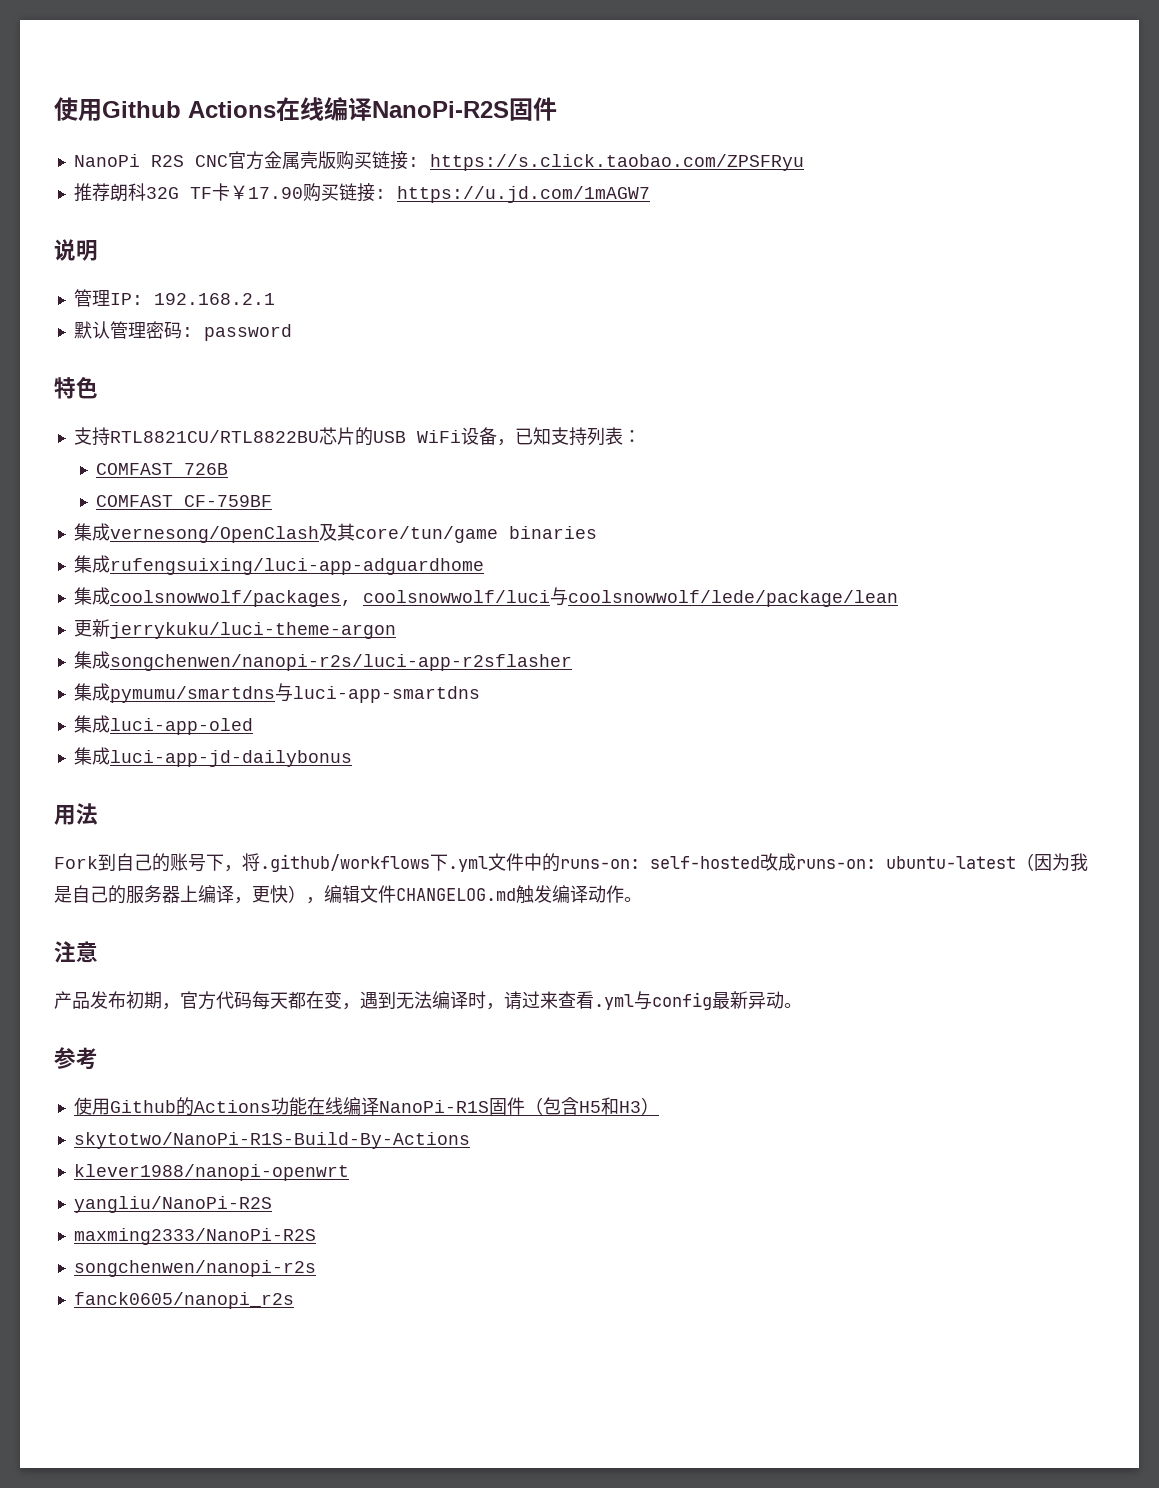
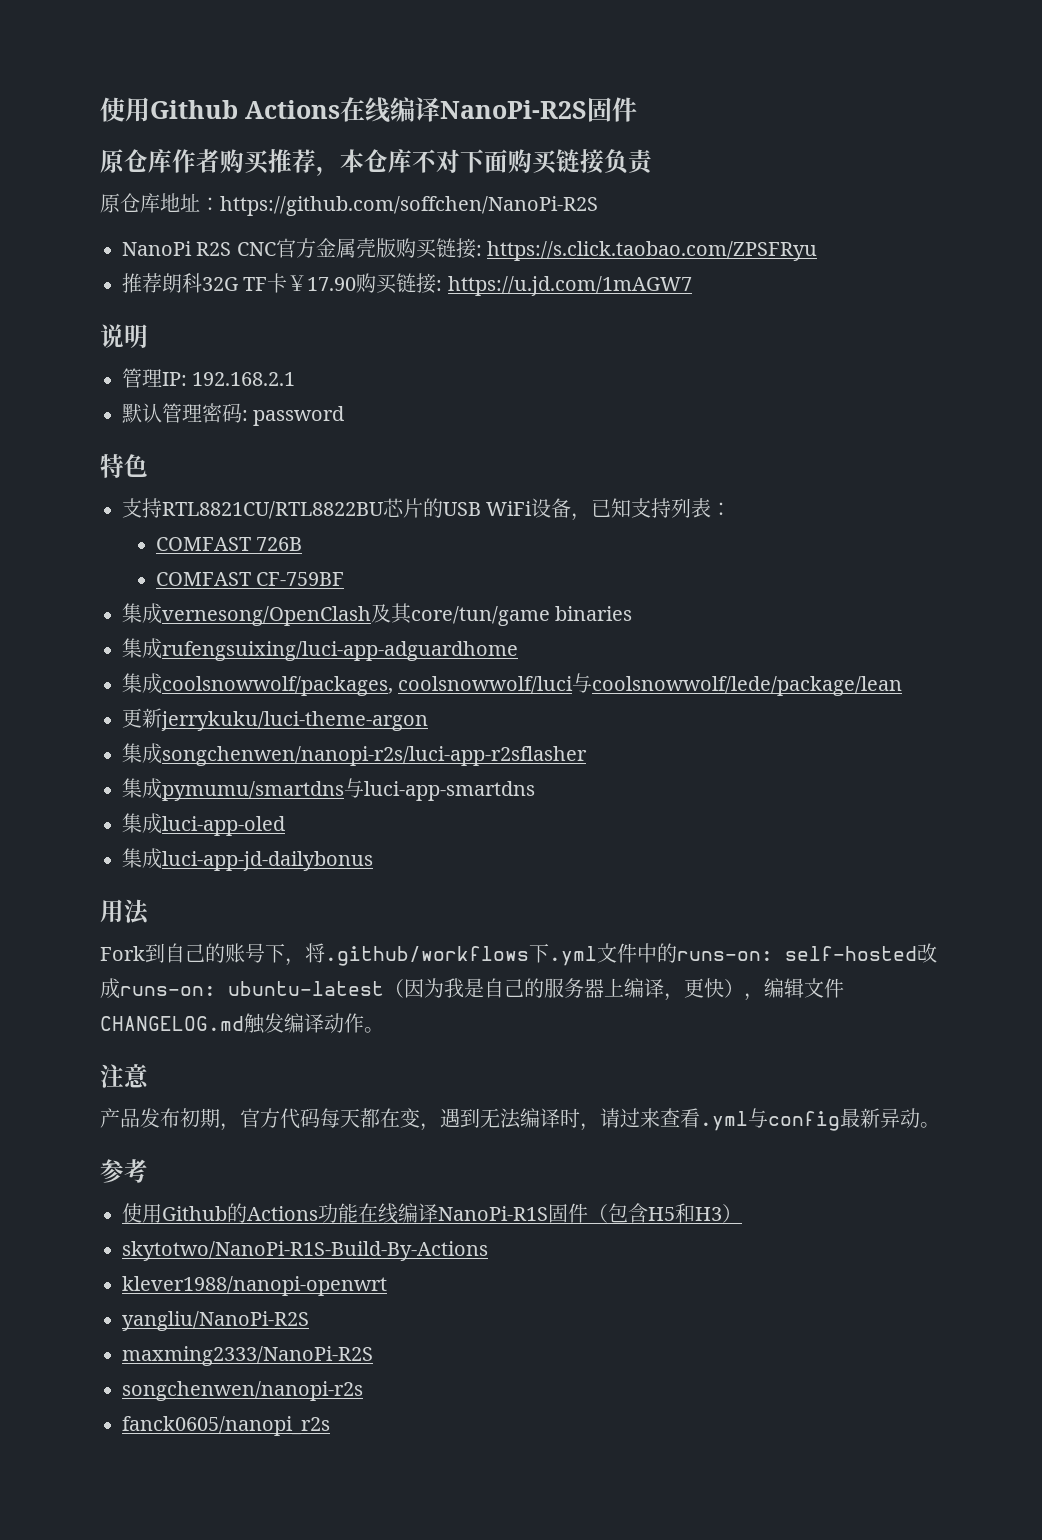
(557, 109) none -> [100,149,655,176] [100,193,598,216] // 原仓库作者购买推荐，本仓库不对下面购买链接负责 // 原仓库地址：https://github.com/soffchen/NanoPi-R2S

